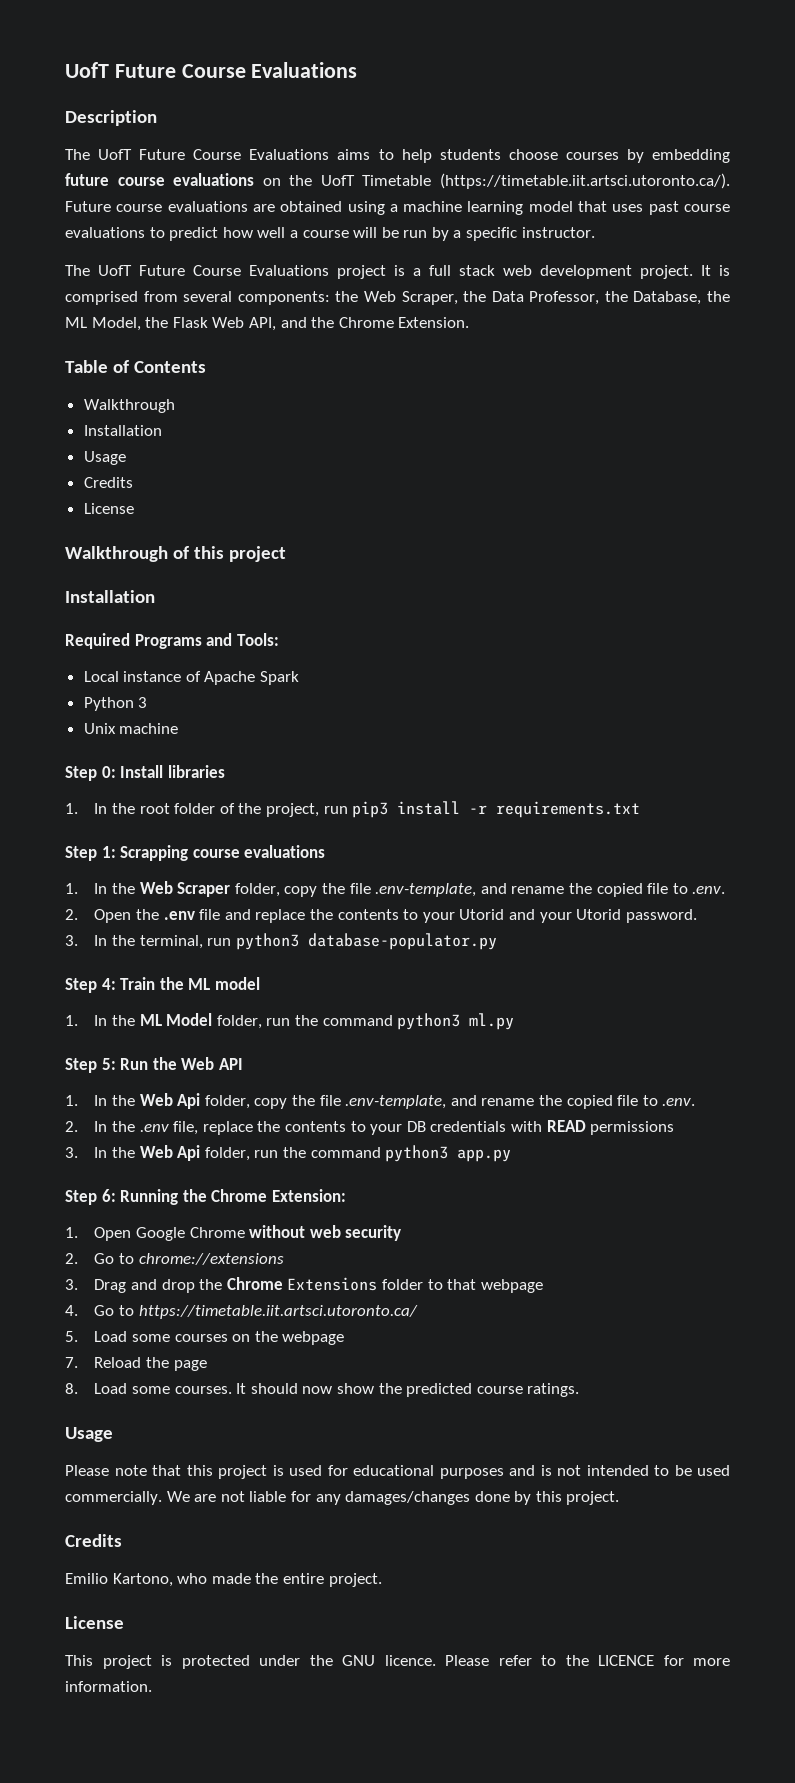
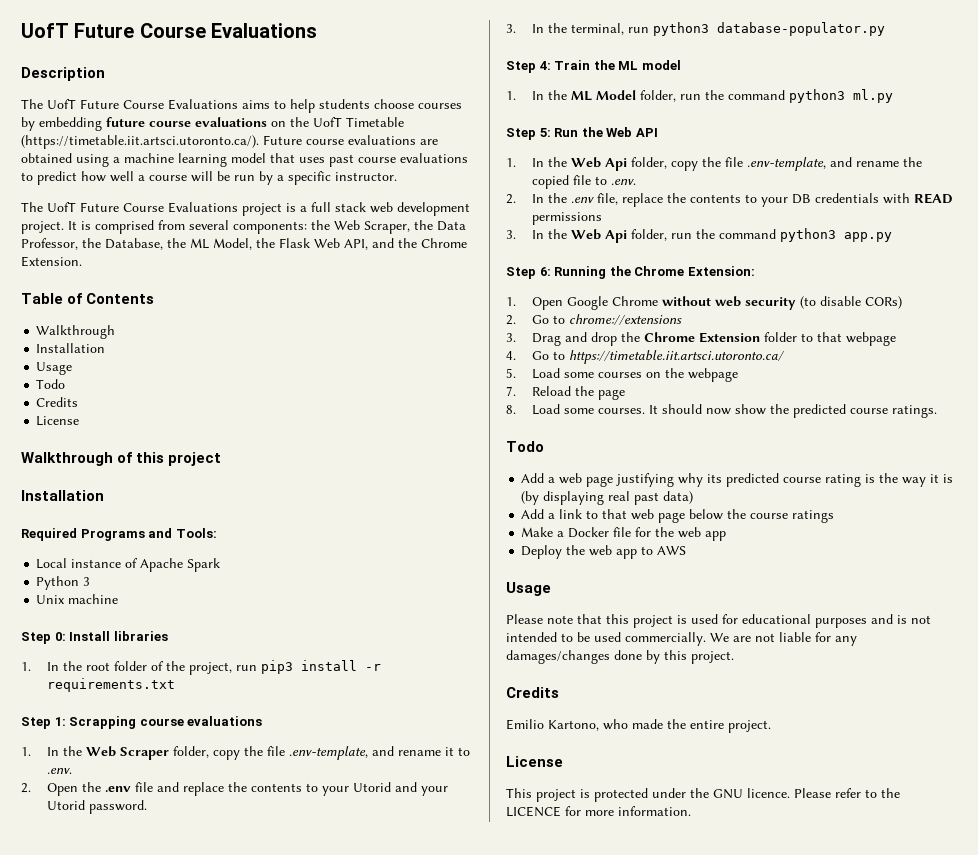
(126, 458) none -> [36,379,66,389] // Todo
[568,883,669,897] the copied file -> [444,747,454,756] it
(402, 1233) none -> [799,296,902,309] (to disable CORs)
[287,1277,378,1291] Extensions -> [698,332,760,343] Extension
(580, 1390) none -> [506,441,544,452] [521,473,954,487] [521,491,694,505] [521,509,835,523] [521,527,727,541] [521,545,687,559] // Todo // Add a web page justifying why its predicted course rating is the way it is (by displaying real past data) // Add a link to that web page below the course ratings // Make a Docker file for the web app // Deploy the web app to AWS

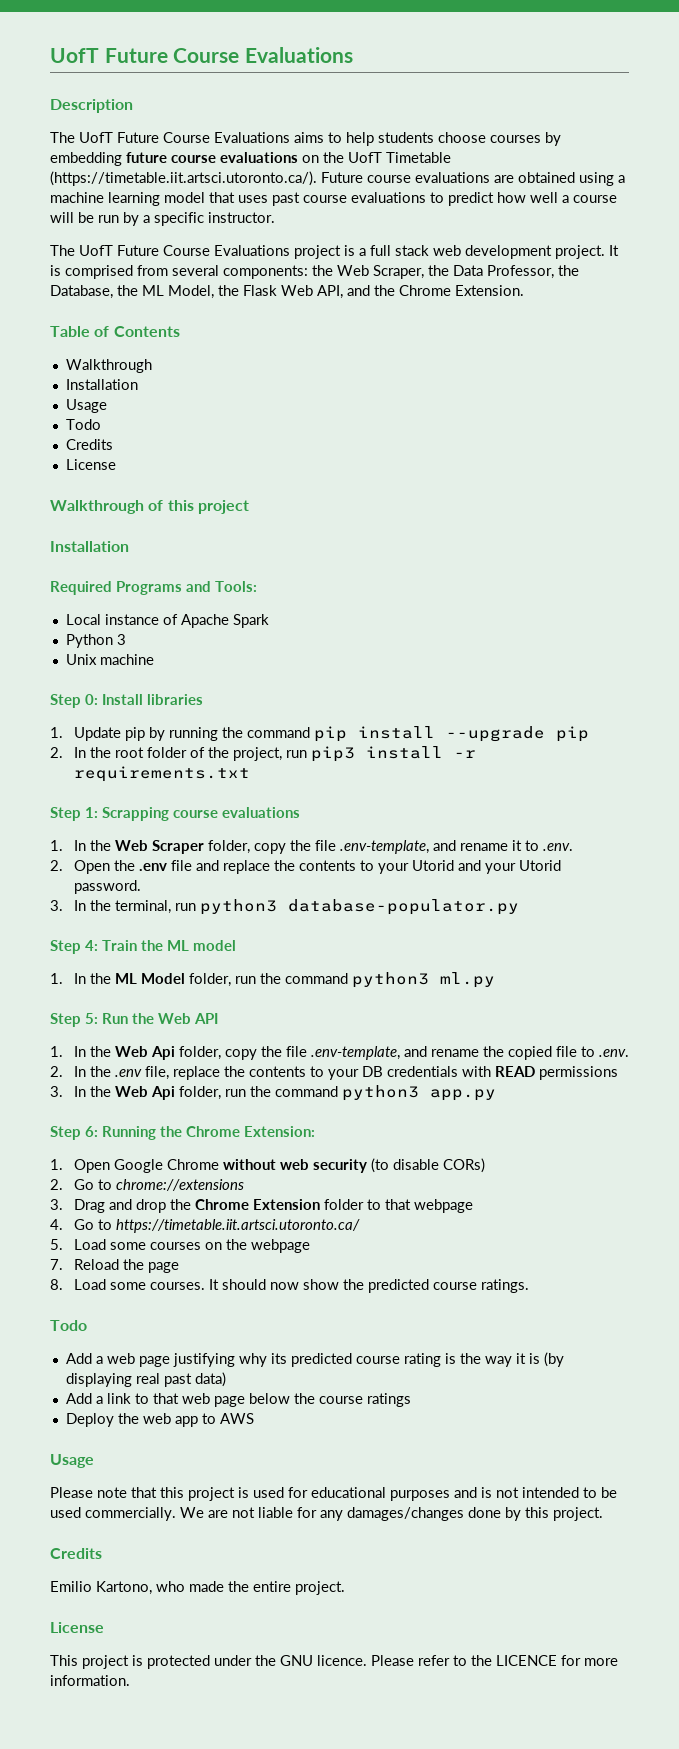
(31, 666) none -> [73,726,589,742] [50,747,63,758] Update pip by running the command pip install --upgrade pip // 2.
[521,527,727,541] // Make a Docker file for the web app -> (411, 1400) none

